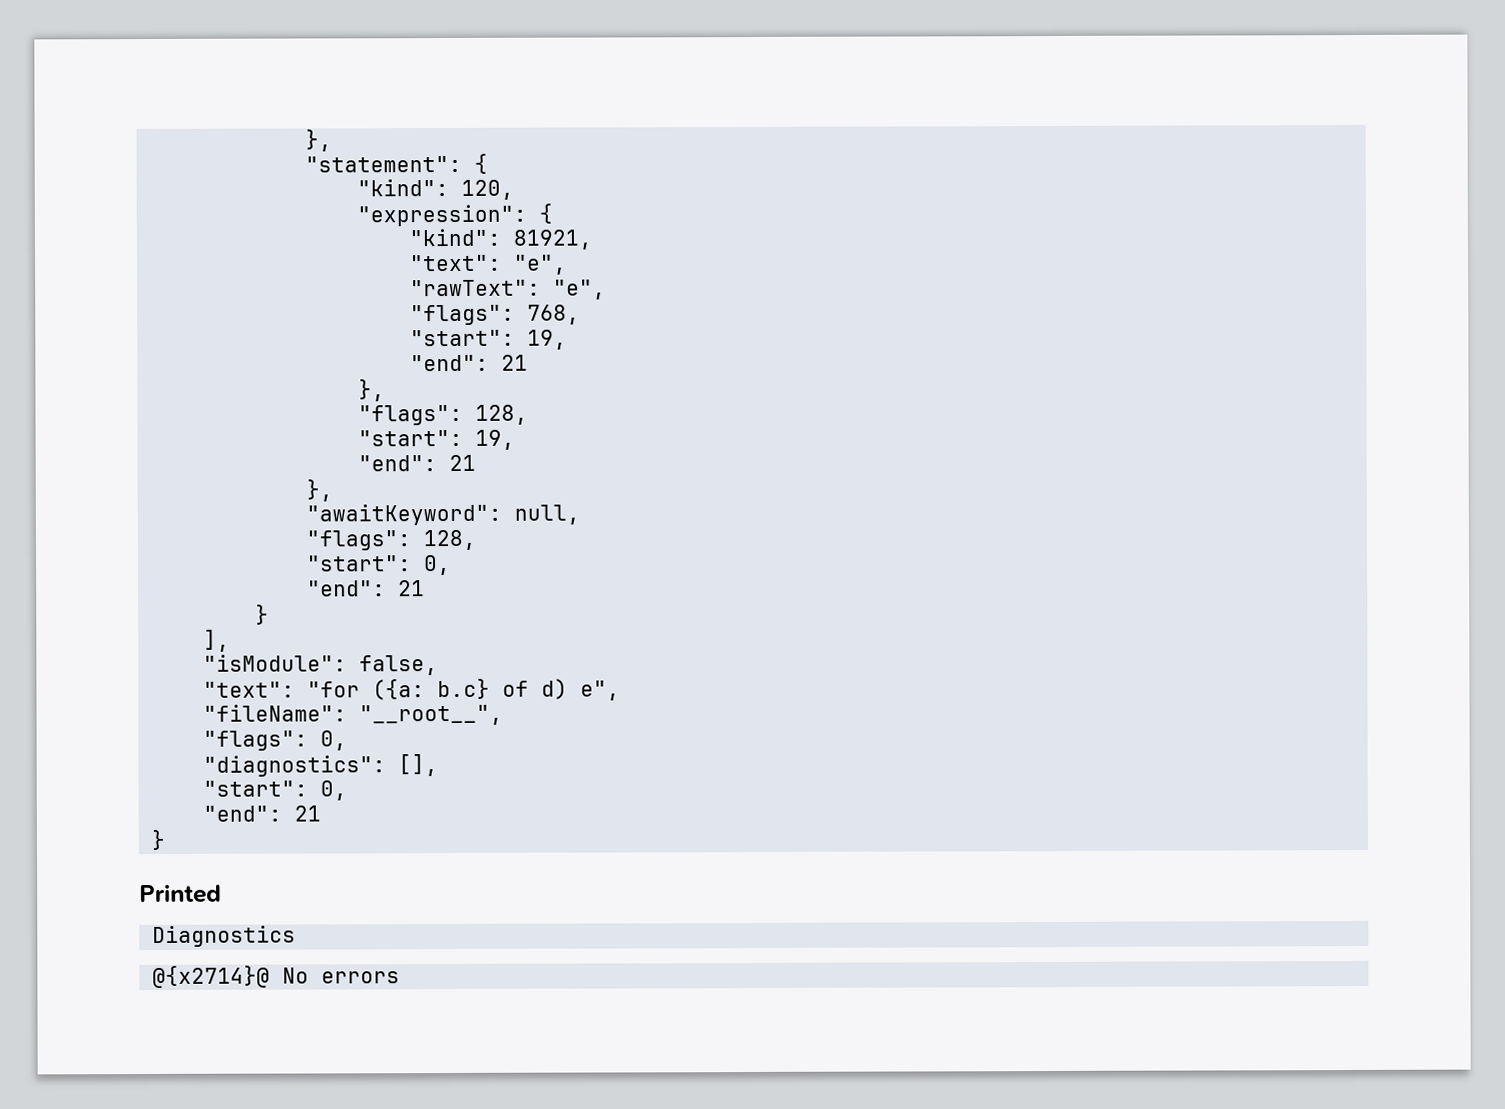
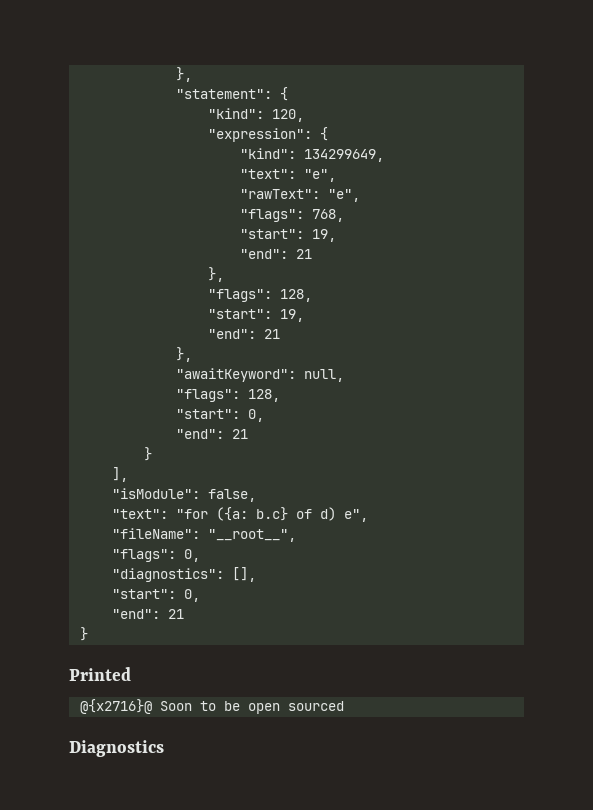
[513,229,593,250] 81921, -> [303,149,384,162] 134299649,
[152,925,297,947] [152,965,401,988] Diagnostics // @{x2714}@ No errors -> [79,699,344,714] [69,740,164,757] @{x2716}@ Soon to be open sourced // Diagnostics

